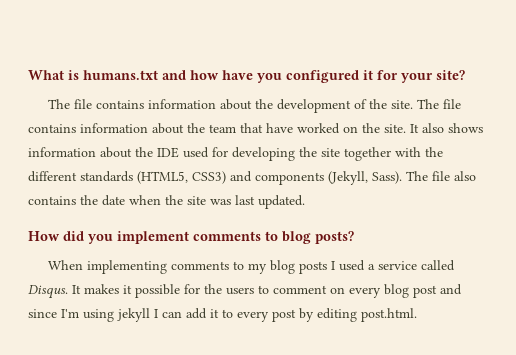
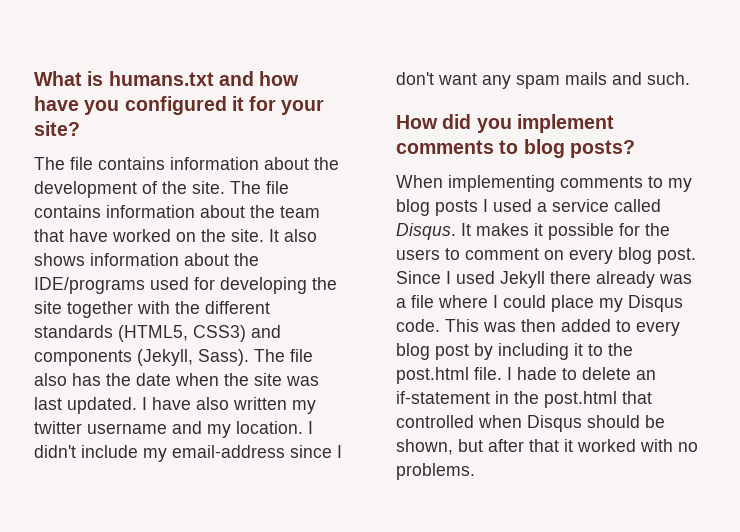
[157,147,179,158] IDE -> [34,277,145,294] IDE/programs
[28,196,76,205] contains -> [72,373,101,386] has
(305, 202) none -> [142,397,316,414] [34,421,313,438] [34,445,342,462] [396,72,690,89] I have also written my twitter username and my location. I didn't include my email-address since I don't want any spam mails and such.
[413,284,462,298] [28,308,417,322] post and since I'm using jekyll I can add it to every post by editing post.html. -> [657,248,696,264] [396,271,692,288] [396,295,683,312] [396,319,680,336] [396,343,633,360] [396,367,656,384] [396,391,652,408] [396,415,665,432] [396,439,698,455] [396,463,475,480] post. Since I used Jekyll there already was a file where I could place my Disqus code. This was then added to every blog post by including it to the post.html file. I hade to delete an if-statement in the post.html that controlled when Disqus should be shown, but after that it worked with no problems.

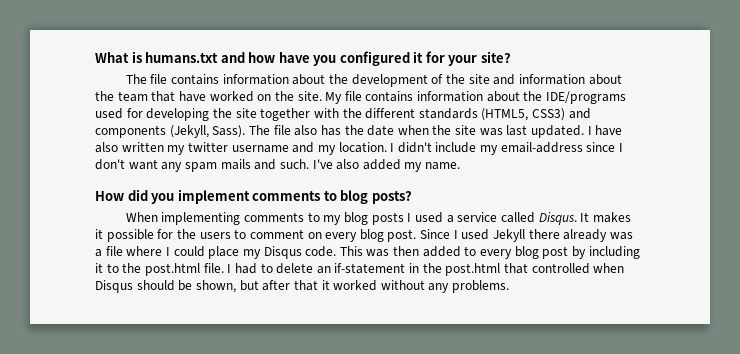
[192,181,289,194] [34,205,101,218] site. The file contains -> [468,74,516,85] site and
[269,229,317,242] [34,253,85,266] It also shows -> [325,91,414,104] My file contains
(690, 78) none -> [312,159,461,172] I've also added my name.
[517,367,557,380] hade -> [234,263,257,274] had
[640,439,698,452] with no -> [380,280,450,293] without any

